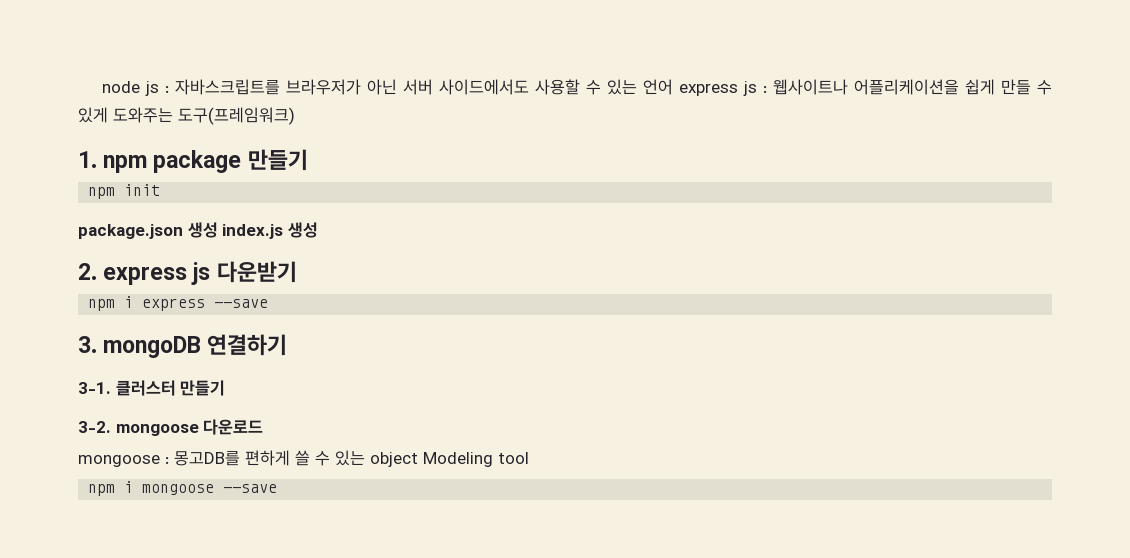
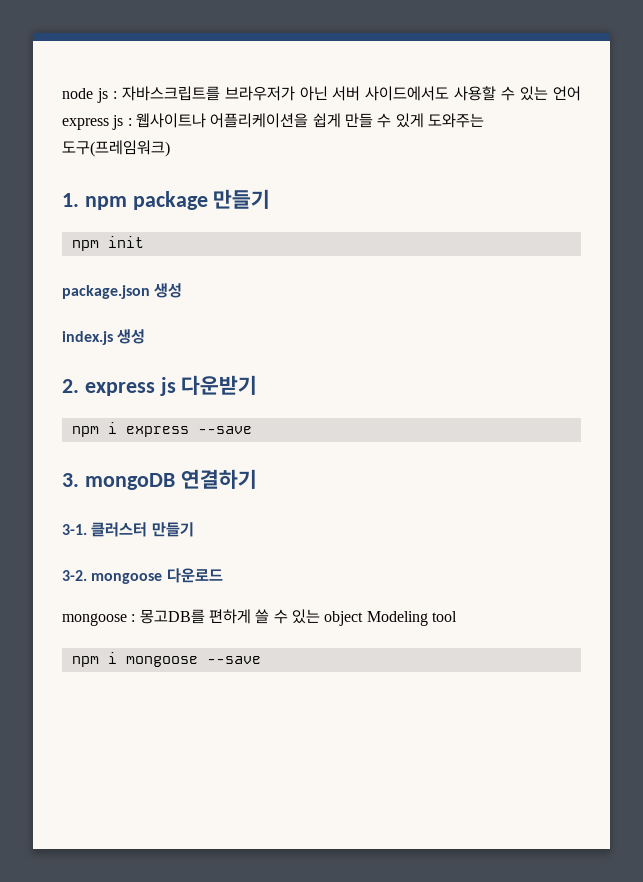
(218, 230) none -> (183, 290) //

